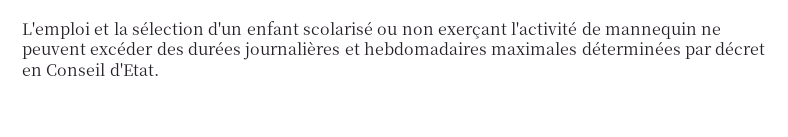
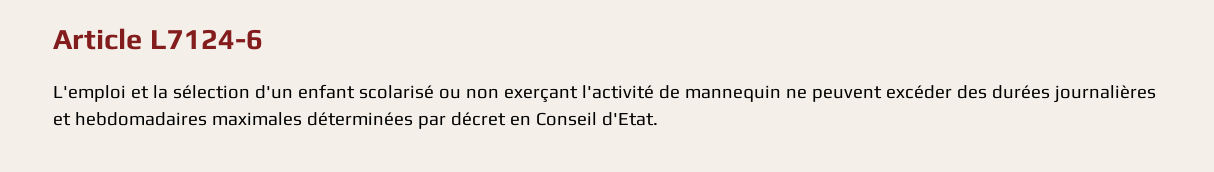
(22, 30) none -> [53,28,263,50] Article L7124-6 //

